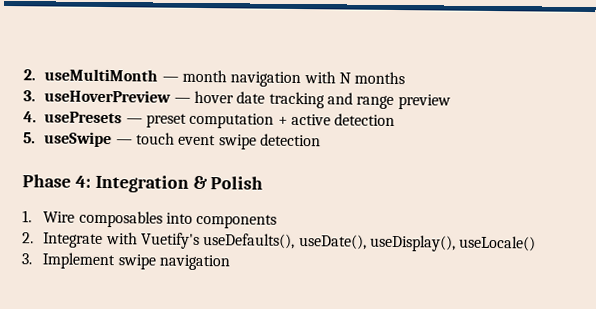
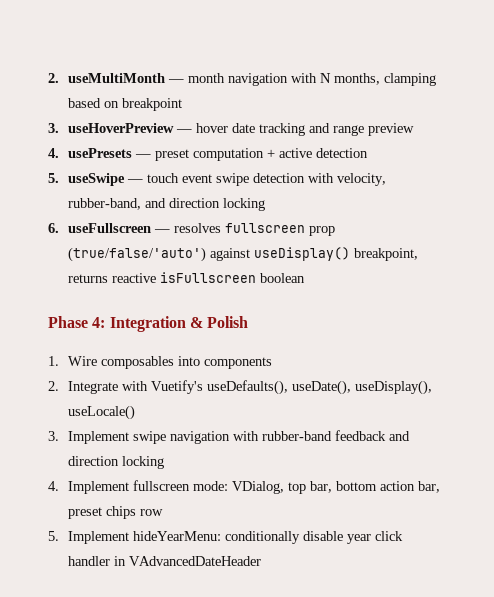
[354,71,406,85] months -> [333,73,436,86] [67,98,182,111] months, clamping based on breakpoint
(321, 140) none -> [307,173,386,186] [67,198,265,211] [48,223,335,236] [67,247,418,262] [67,272,305,283] with velocity, rubber-band, and direction locking // 6. useFullscreen — resolves fullscreen prop (true/false/'auto') against useDisplay() breakpoint, returns reactive isFullscreen boolean
(230, 262) none -> [232,430,410,441] [67,456,164,469] [48,480,440,494] [67,506,163,519] [48,531,403,544] [67,556,261,566] with rubber-band feedback and direction locking // 4. Implement fullscreen mode: VDialog, top bar, bottom action bar, preset chips row // 5. Implement hideYearMenu: conditionally disable year click handler in VAdvancedDateHeader

